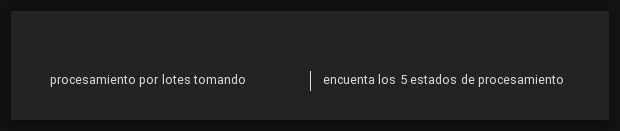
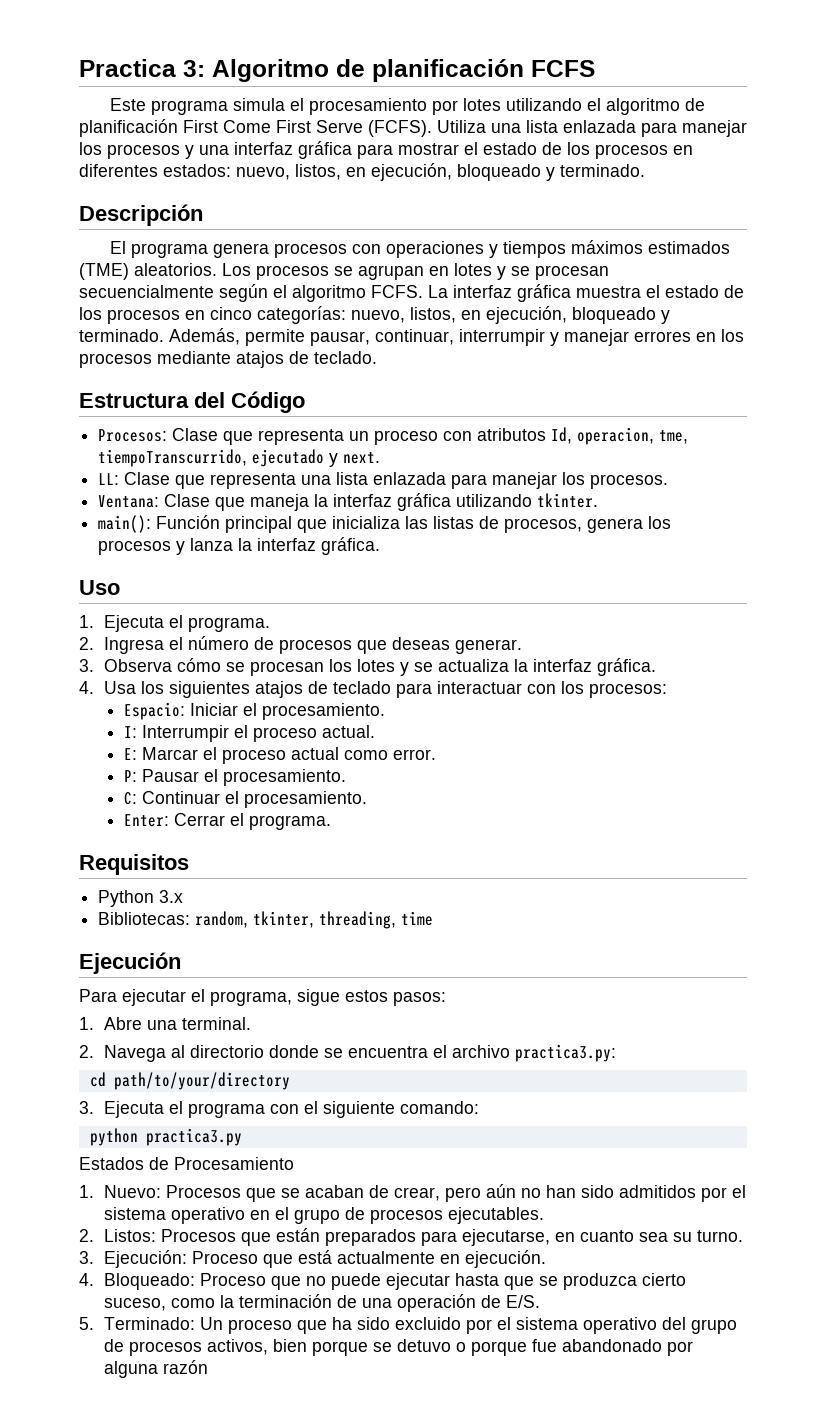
[50,74,564,87] procesamiento por lotes tomando encuenta los 5 estados de procesamiento -> [79,59,595,82] [109,98,705,115] [79,119,747,137] [79,141,693,159] [79,163,645,181] [79,204,203,226] [109,240,730,258] [79,263,609,280] [79,284,744,302] [79,306,670,324] [79,328,744,346] [79,351,377,368] [79,391,305,413] [98,427,689,445] [98,449,381,467] [98,472,669,489] [98,493,599,511] [98,515,672,533] [98,537,381,555] [79,580,120,595] [79,615,271,632] [79,636,523,654] [79,658,657,676] [79,681,668,698] [123,702,385,720] [123,725,375,742] [123,747,436,764] [123,769,346,786] [123,791,367,808] [123,813,331,830] [79,854,189,875] [98,890,184,907] [98,911,434,929] [79,952,181,974] [79,989,446,1006] [79,1017,252,1030] [79,1044,617,1062] [89,1072,290,1090] [79,1101,480,1118] [89,1128,242,1146] [79,1157,294,1170] [79,1184,747,1202] [104,1207,545,1224] [79,1228,744,1246] [79,1250,547,1268] [79,1273,687,1290] [104,1294,541,1312] [79,1317,738,1334] [104,1339,694,1356] [104,1360,209,1378] Practica 3: Algoritmo de planificación FCFS // Este programa simula el procesamiento por lotes utilizando el algoritmo de planificación First Come First Serve (FCFS). Utiliza una lista enlazada para manejar los procesos y una interfaz gráfica para mostrar el estado de los procesos en diferentes estados: nuevo, listos, en ejecución, bloqueado y terminado. // Descripción // El programa genera procesos con operaciones y tiempos máximos estimados (TME) aleatorios. Los procesos se agrupan en lotes y se procesan secuencialmente según el algoritmo FCFS. La interfaz gráfica muestra el estado de los procesos en cinco categorías: nuevo, listos, en ejecución, bloqueado y terminado. Además, permite pausar, continuar, interrumpir y manejar errores en los procesos mediante atajos de teclado. // Estructura del Código // Procesos: Clase que representa un proceso con atributos Id, operacion, tme, tiempoTranscurrido, ejecutado y next. // LL: Clase que representa una lista enlazada para manejar los procesos. // Ventana: Clase que maneja la interfaz gráfica utilizando tkinter. // main(): Función principal que inicializa las listas de procesos, genera los procesos y lanza la interfaz gráfica. // Uso // 1. Ejecuta el programa. // 2. Ingresa el número de procesos que deseas generar. // 3. Observa cómo se procesan los lotes y se actualiza la interfaz gráfica. // 4. Usa los siguientes atajos de teclado para interactuar con los procesos: // Espacio: Iniciar el procesamiento. // I: Interrumpir el proceso actual. // E: Marcar el proceso actual como error. // P: Pausar el procesamiento. // C: Continuar el procesamiento. // Enter: Cerrar el programa. // Requisitos // Python 3.x // Bibliotecas: random, tkinter, threading, time // Ejecución // Para ejecutar el programa, sigue estos pasos: // 1. Abre una terminal. // 2. Navega al directorio donde se encuentra el archivo practica3.py: // cd path/to/your/directory // 3. Ejecuta el programa con el siguiente comando: // python practica3.py // Estados de Procesamiento // 1. Nuevo: Procesos que se acaban de crear, pero aún no han sido admitidos por el sistema operativo en el grupo de procesos ejecutables. // 2. Listos: Procesos que están preparados para ejecutarse, en cuanto sea su turno. // 3. Ejecución: Proceso que está actualmente en ejecución. // 4. Bloqueado: Proceso que no puede ejecutar hasta que se produzca cierto suceso, como la terminación de una operación de E/S. // 5. Terminado: Un proceso que ha sido excluido por el sistema operativo del grupo de procesos activos, bien porque se detuvo o porque fue abandonado por alguna razón

